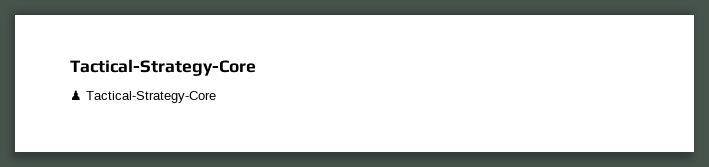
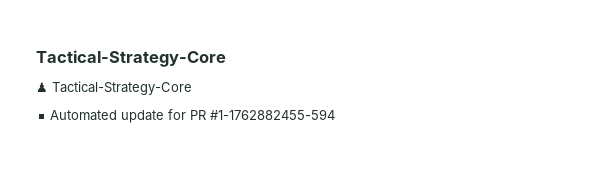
(216, 97) none -> [50,109,336,123] // Automated update for PR #1-1762882455-594

